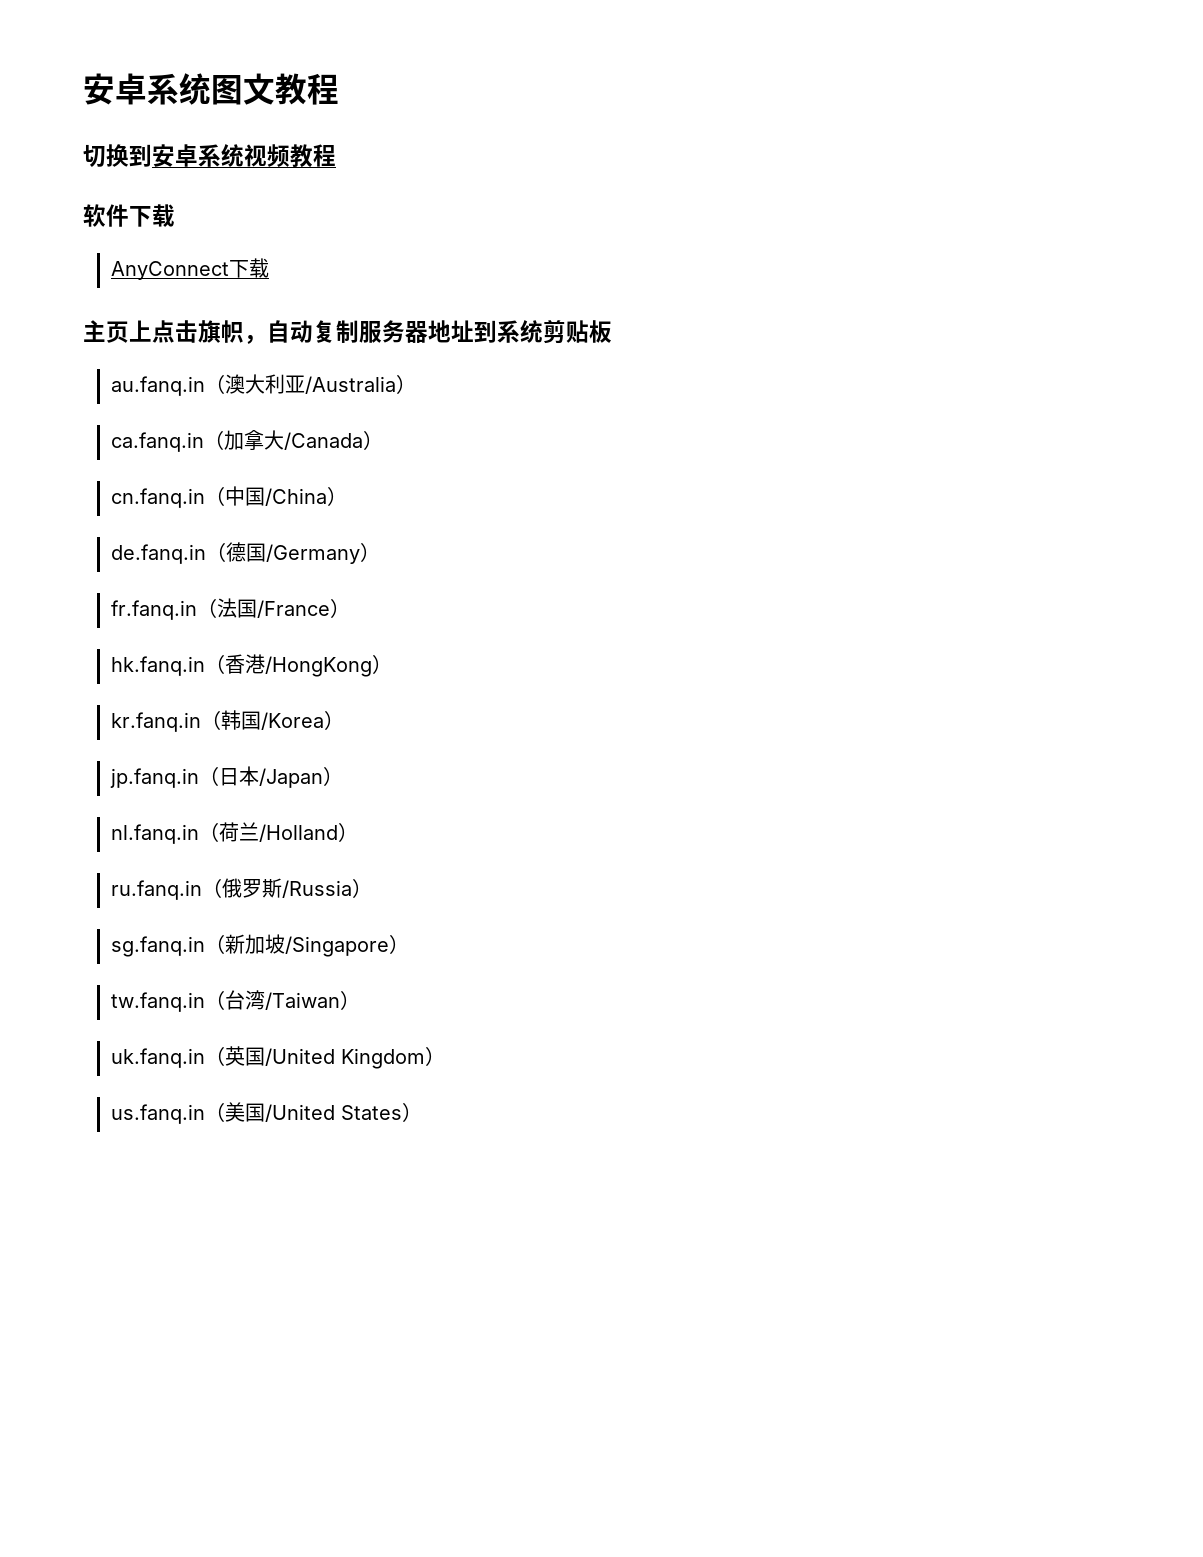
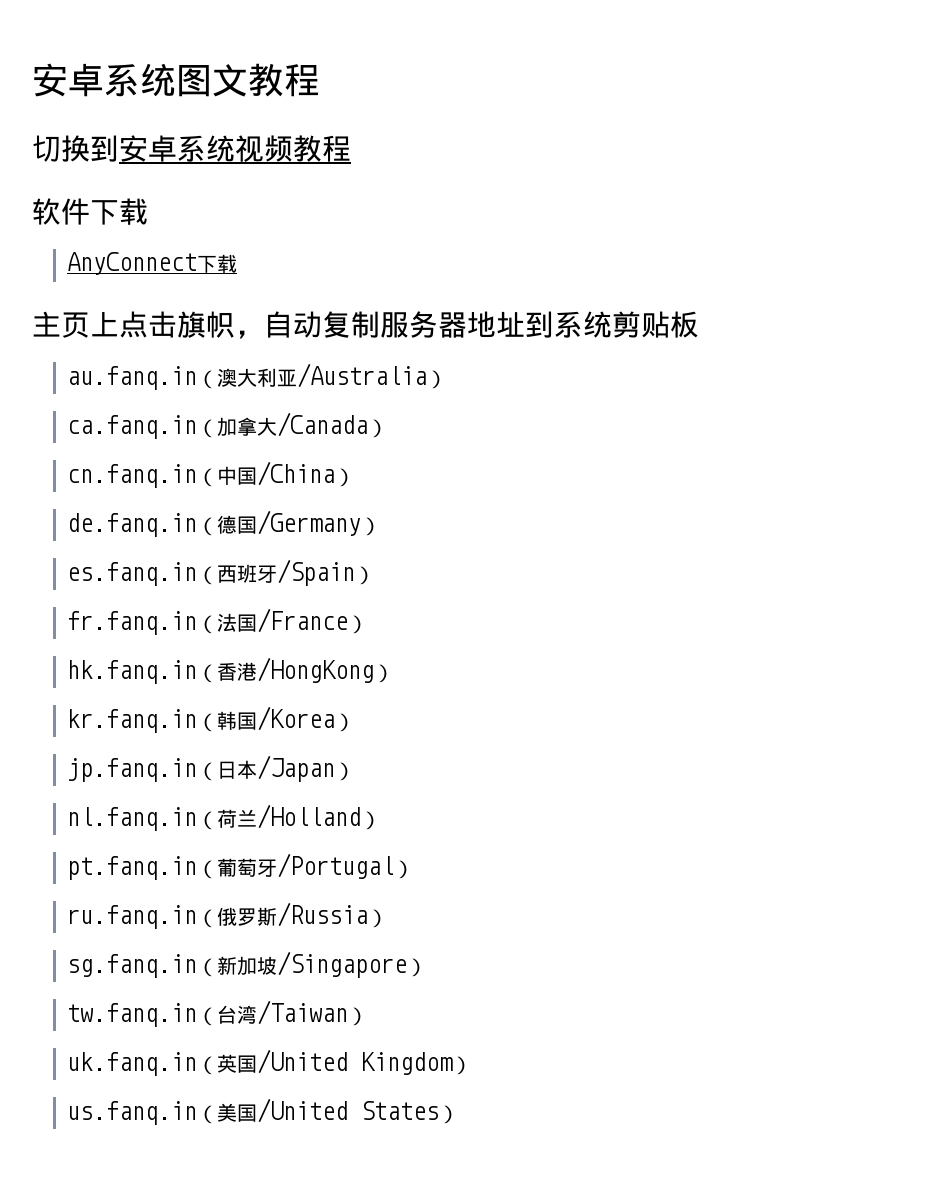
(380, 552) none -> [67,559,376,586] // es.fanq.in（西班牙/Spain）
(358, 832) none -> [67,853,415,880] // pt.fanq.in（葡萄牙/Portugal）

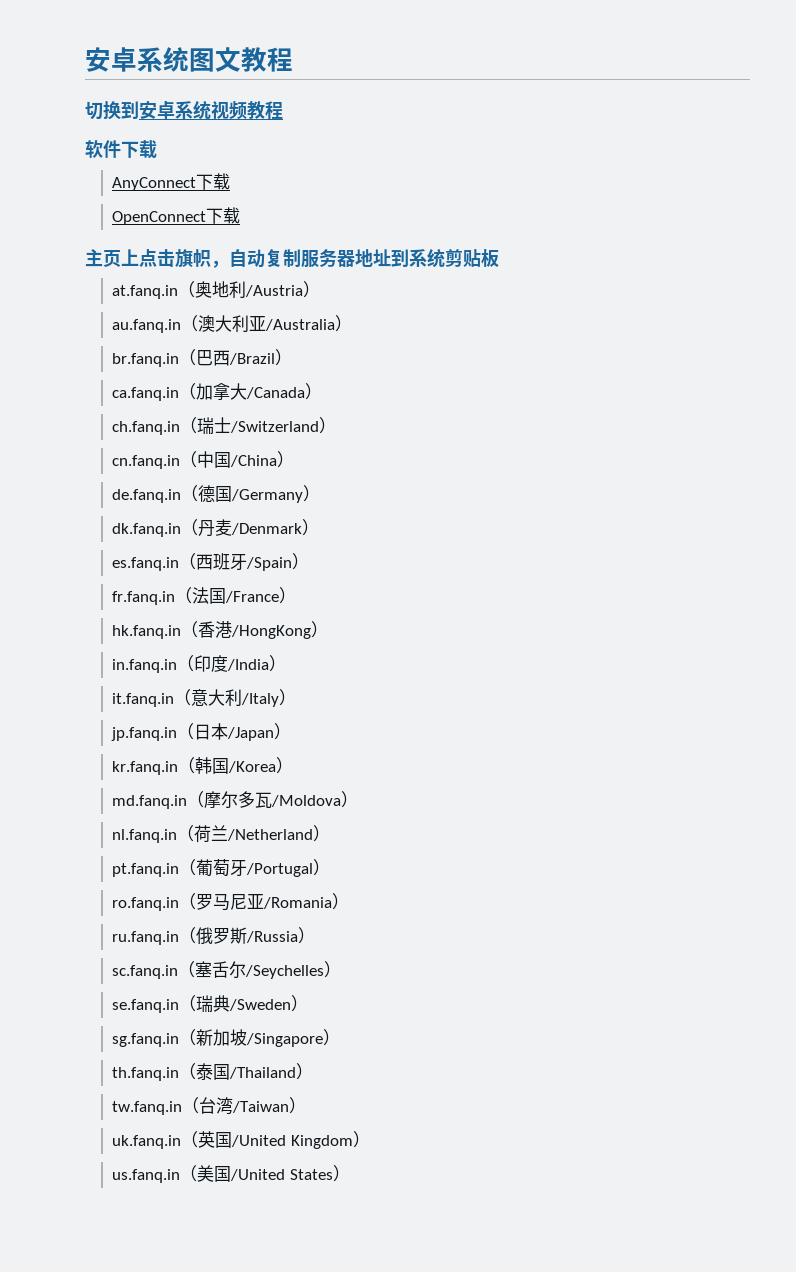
(238, 263) none -> [112,207,241,225] // OpenConnect下载
(699, 324) none -> [112,281,321,299] // at.fanq.in（奥地利/Austria）
(448, 379) none -> [112,349,293,367] // br.fanq.in（巴西/Brazil）
(389, 428) none -> [112,417,337,435] // ch.fanq.in（瑞士/Switzerland）
(382, 526) none -> [112,519,320,537] // dk.fanq.in（丹麦/Denmark）
[67,706,336,733] kr.fanq.in（韩国/Korea -> [112,655,287,673] [112,689,280,707] in.fanq.in（印度/India） // it.fanq.in（意大利/Italy
(356, 771) none -> [112,757,294,775] [112,791,359,809] // kr.fanq.in（韩国/Korea） // md.fanq.in（摩尔多瓦/Moldova）
[257,804,362,829] /Holland -> [227,829,314,841] /Netherland
(415, 869) none -> [112,893,350,911] // ro.fanq.in（罗马尼亚/Romania）
(389, 918) none -> [112,961,342,979] [112,995,309,1013] // sc.fanq.in（塞舌尔/Seychelles） // se.fanq.in（瑞典/Sweden）
(428, 967) none -> [112,1063,314,1081] // th.fanq.in（泰国/Thailand）

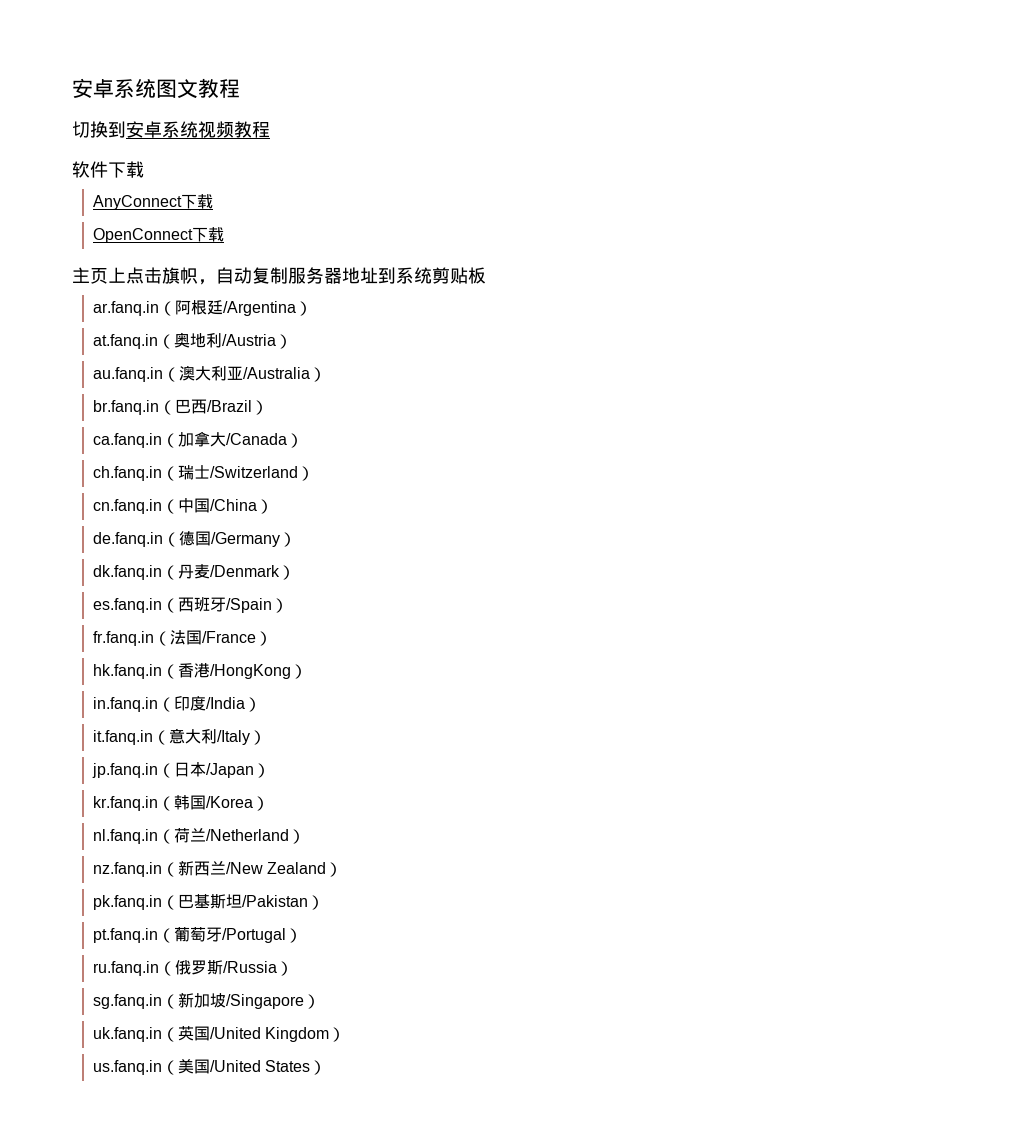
(499, 258) none -> [92,300,312,316] // ar.fanq.in（阿根廷/Argentina）
[112,791,359,809] // md.fanq.in（摩尔多瓦/Moldova） -> (269, 803) none
(331, 833) none -> [92,860,343,877] [92,894,324,910] // nz.fanq.in（新西兰/New Zealand） // pk.fanq.in（巴基斯坦/Pakistan）
[112,893,350,911] // ro.fanq.in（罗马尼亚/Romania） -> (302, 935) none
[112,961,342,979] [112,995,309,1013] // sc.fanq.in（塞舌尔/Seychelles） // se.fanq.in（瑞典/Sweden） -> (293, 968) none
[112,1063,314,1081] [112,1097,307,1115] // th.fanq.in（泰国/Thailand） // tw.fanq.in（台湾/Taiwan） -> (320, 1001) none

